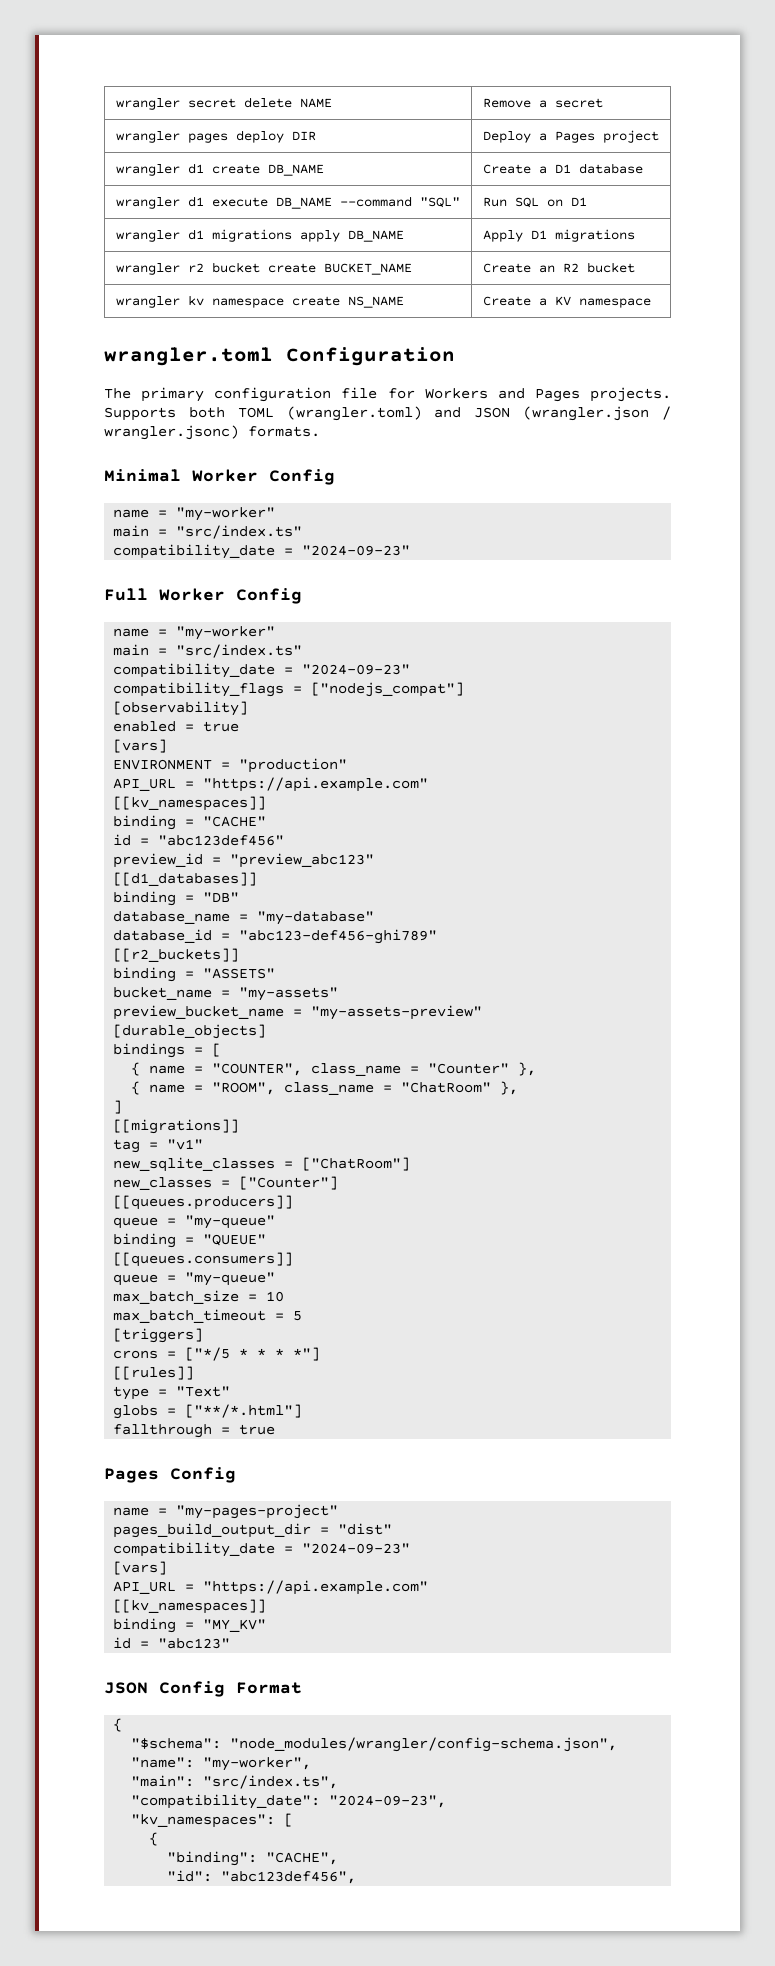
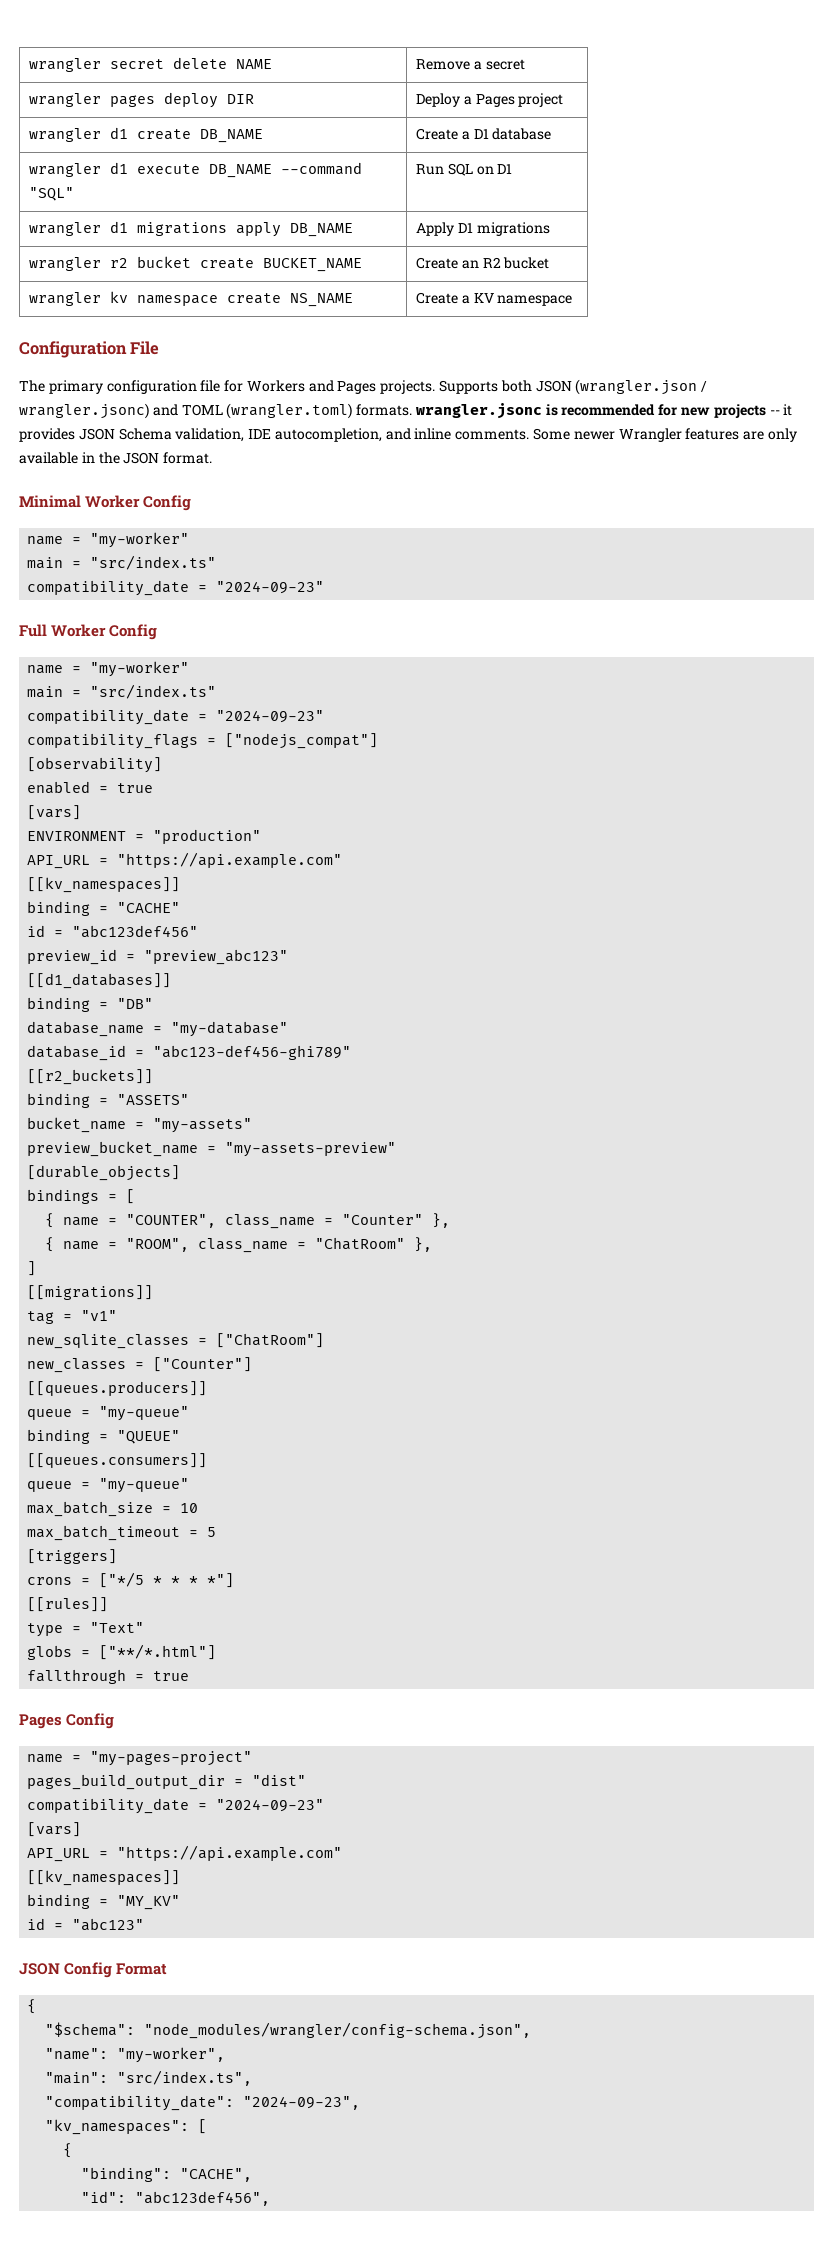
[104,347,273,366] wrangler.toml -> (573, 300) none
(455, 356) none -> [130,341,160,355] File
[237,406,462,421] TOML (wrangler.toml) and -> (532, 386) none
[248,426,320,437] formats. -> [152,403,793,419] [19,428,797,442] [19,452,213,464] and TOML (wrangler.toml) formats. wrangler.jsonc is recommended for new projects -- it provides JSON Schema validation, IDE autocompletion, and inline comments. Some newer Wrangler features are only available in the JSON format.

